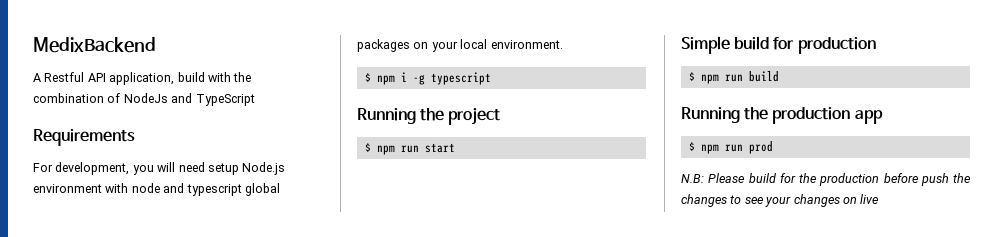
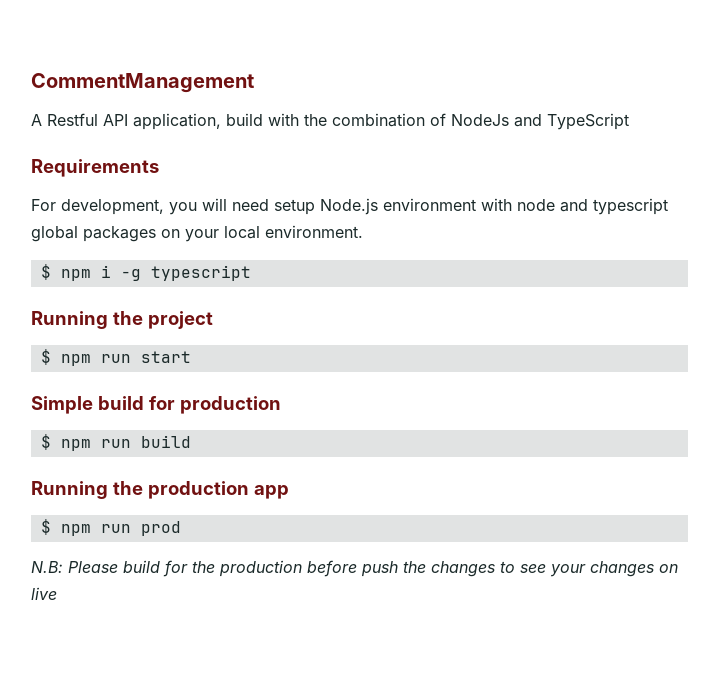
[33,37,156,53] MedixBackend -> [31,73,254,93] CommentManagement

